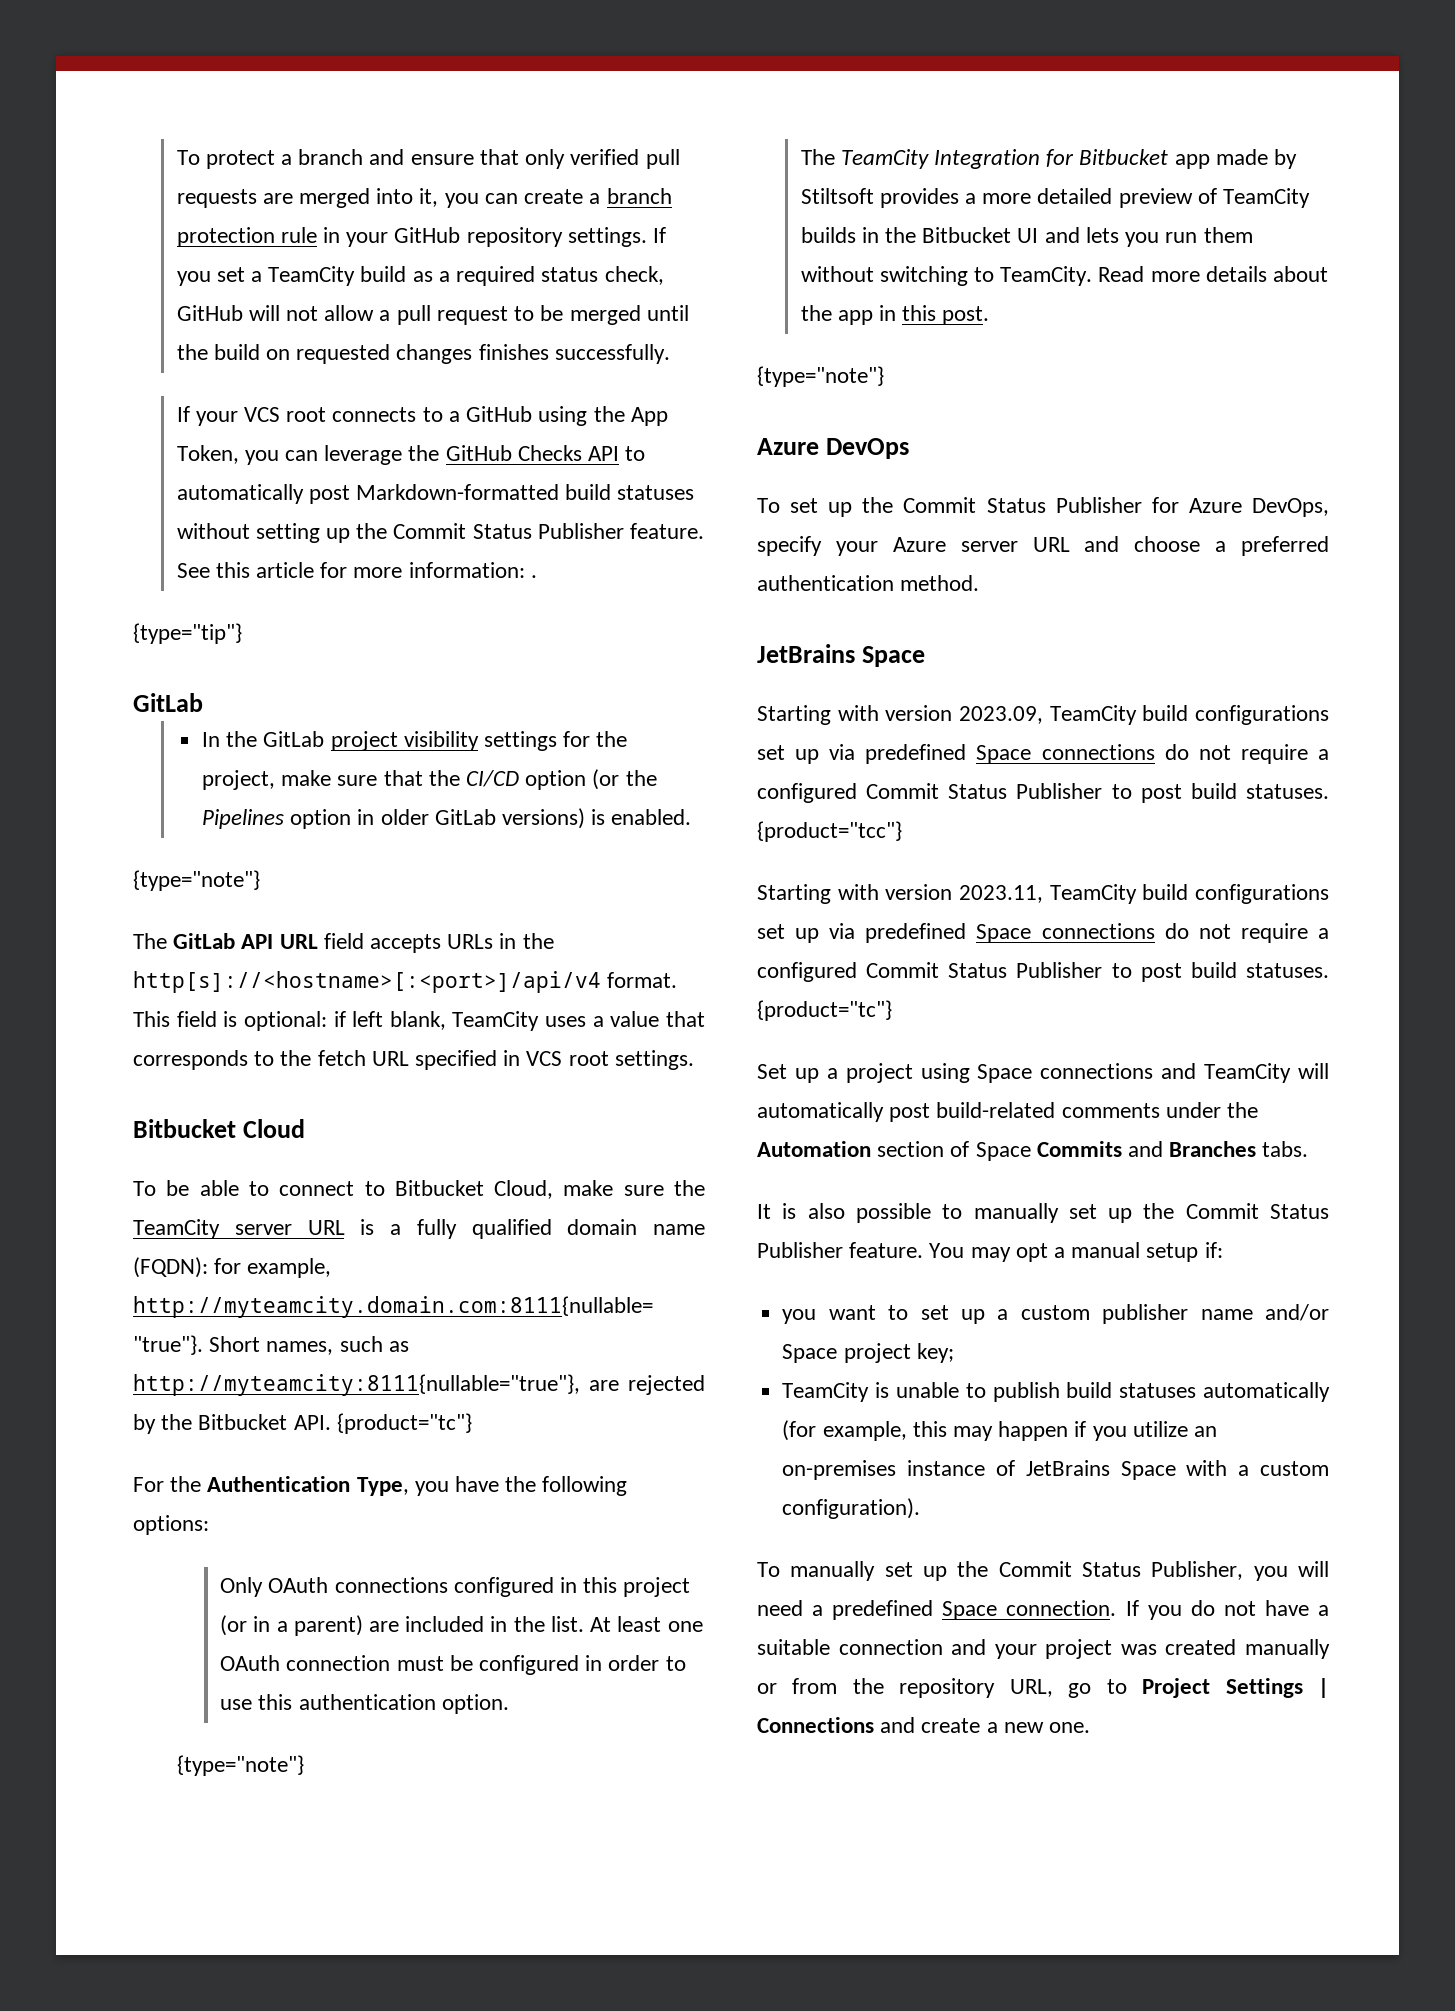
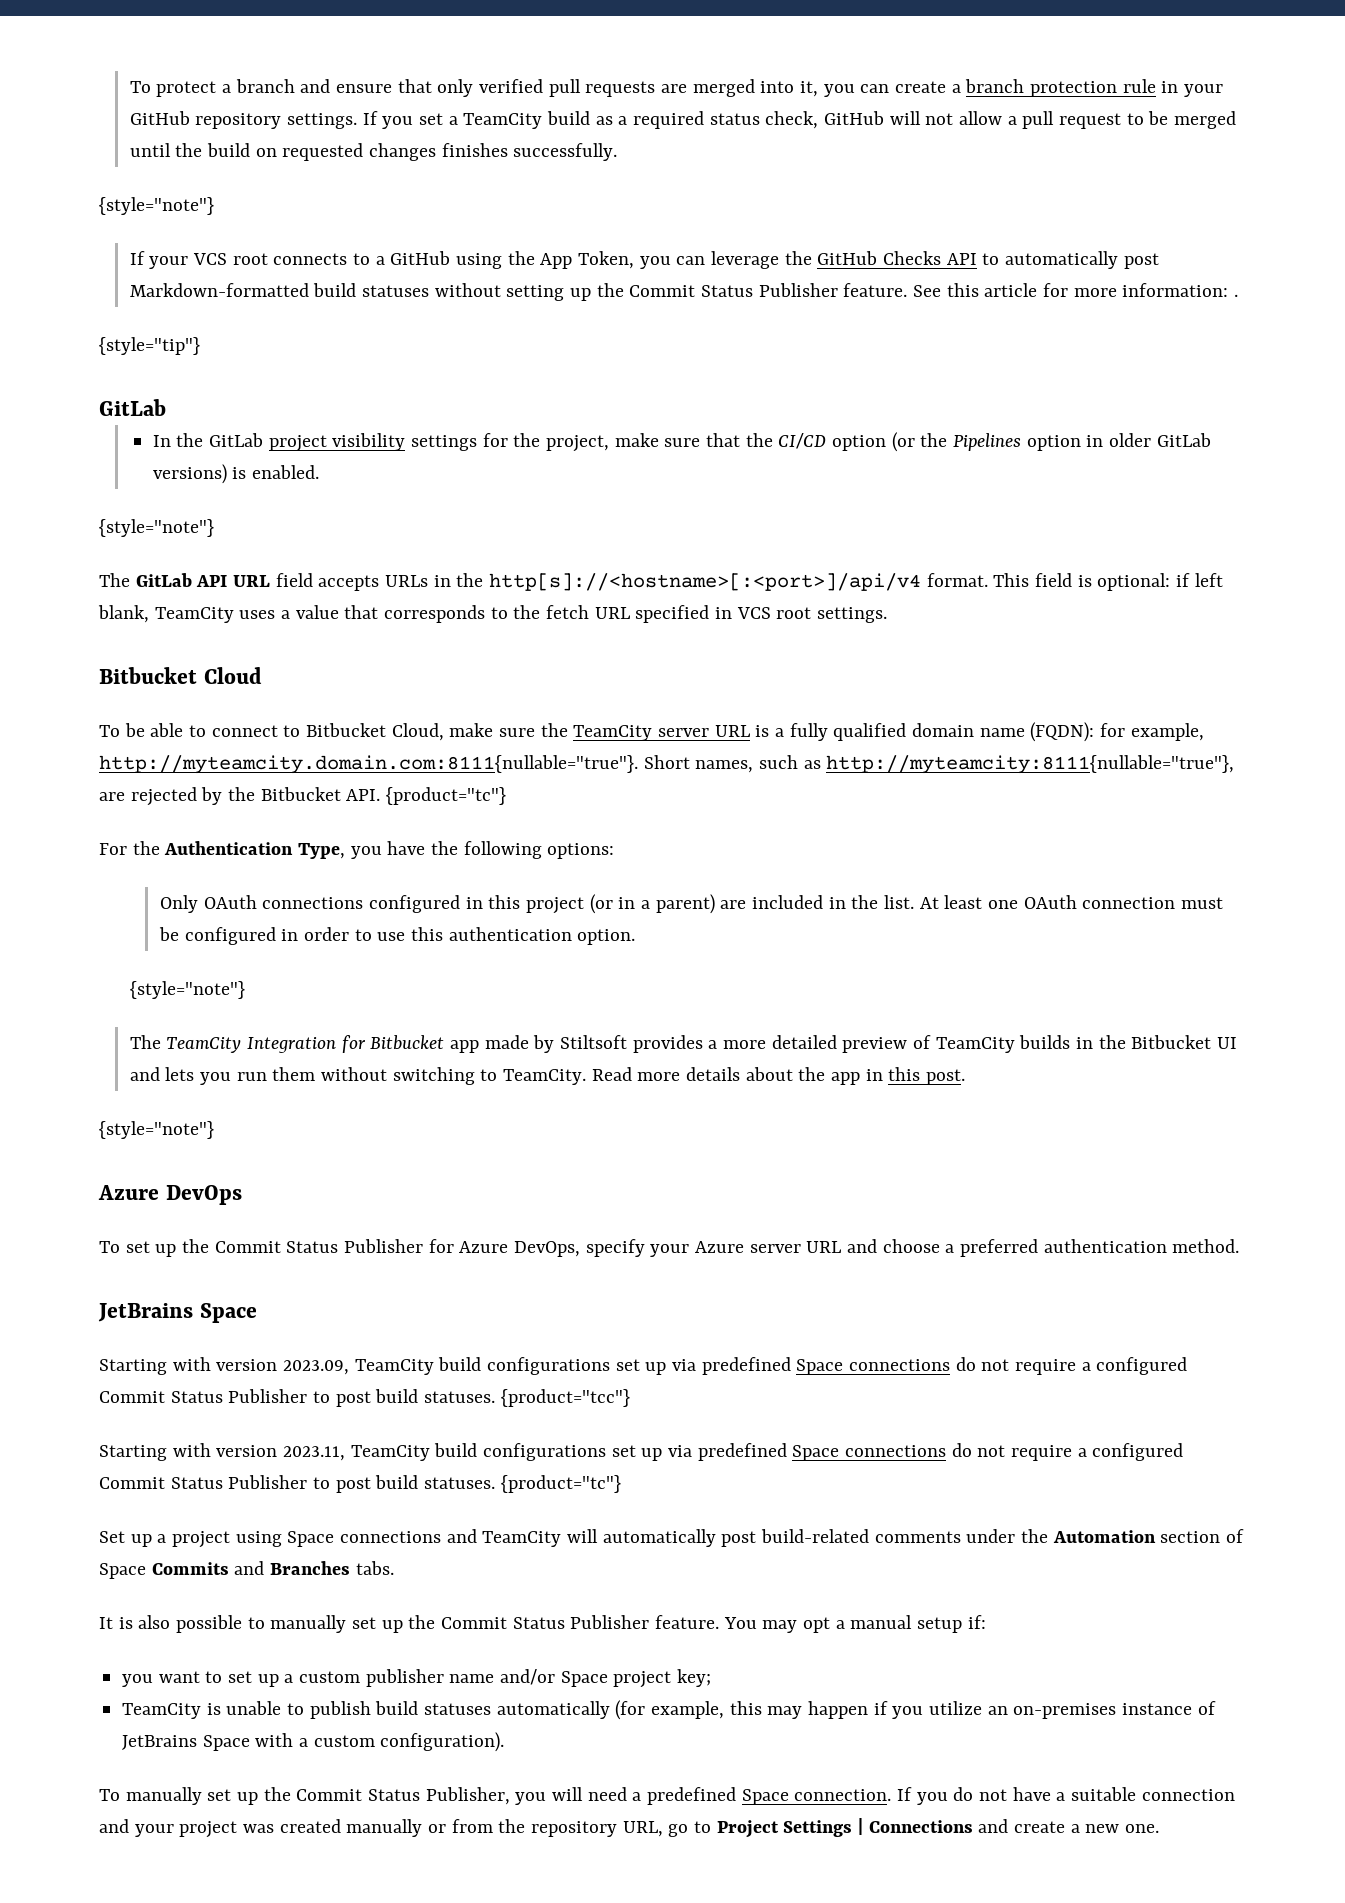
(670, 354) none -> [99,197,214,215] // {style="note"}
[133,623,242,644] {type="tip"} -> [99,337,200,355] {style="tip"}
[133,870,260,891] {type="note"} -> [99,519,214,537] {style="note"}
[176,1755,304,1776] {type="note"} -> [129,981,245,999] {style="note"}
[757,366,884,387] {type="note"} -> [99,1121,214,1139] {style="note"}

